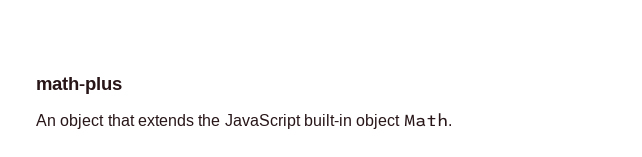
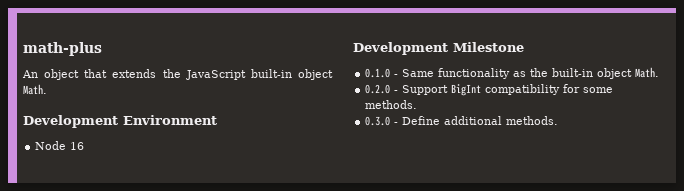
(452, 120) none -> [23,115,217,128] [35,141,85,150] [353,42,524,55] [365,67,660,79] [365,84,614,96] [365,100,418,109] [365,116,559,126] // Development Environment // Node 16 // Development Milestone // 0.1.0 - Same functionality as the built-in object Math. // 0.2.0 - Support BigInt compatibility for some methods. // 0.3.0 - Define additional methods.

